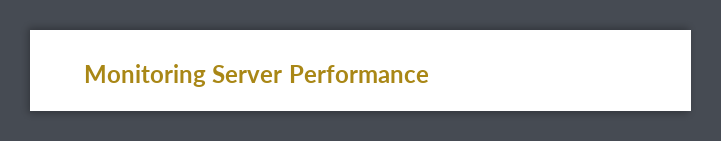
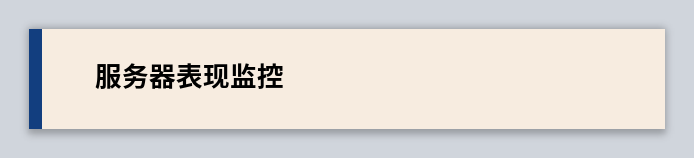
[84,64,429,87] Monitoring Server Performance -> [95,63,284,90] 服务器表现监控

